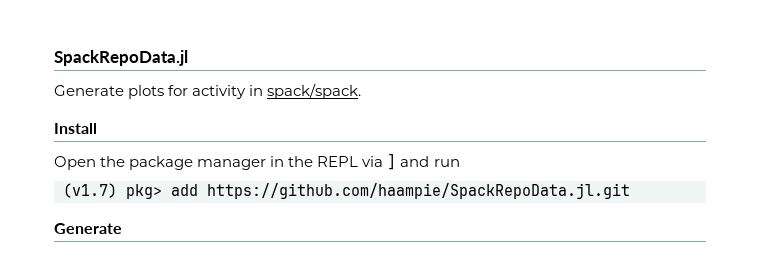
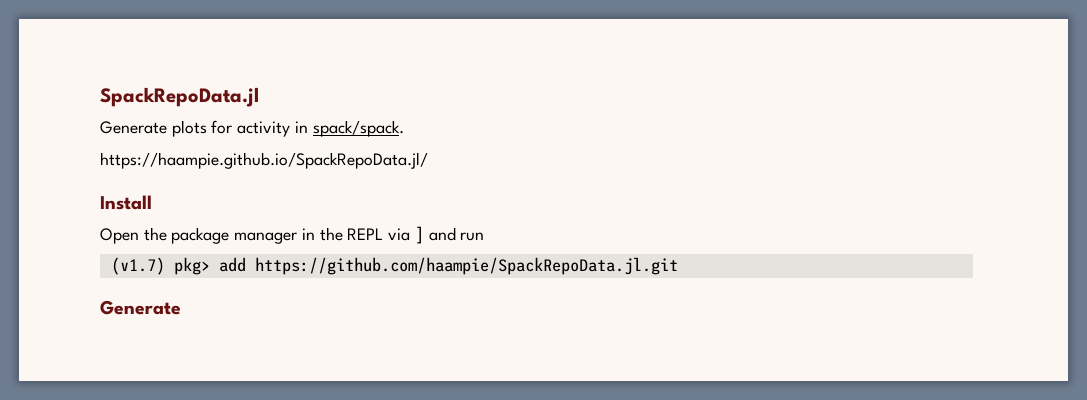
(362, 91) none -> [100,152,428,169] // https://haampie.github.io/SpackRepoData.jl/

